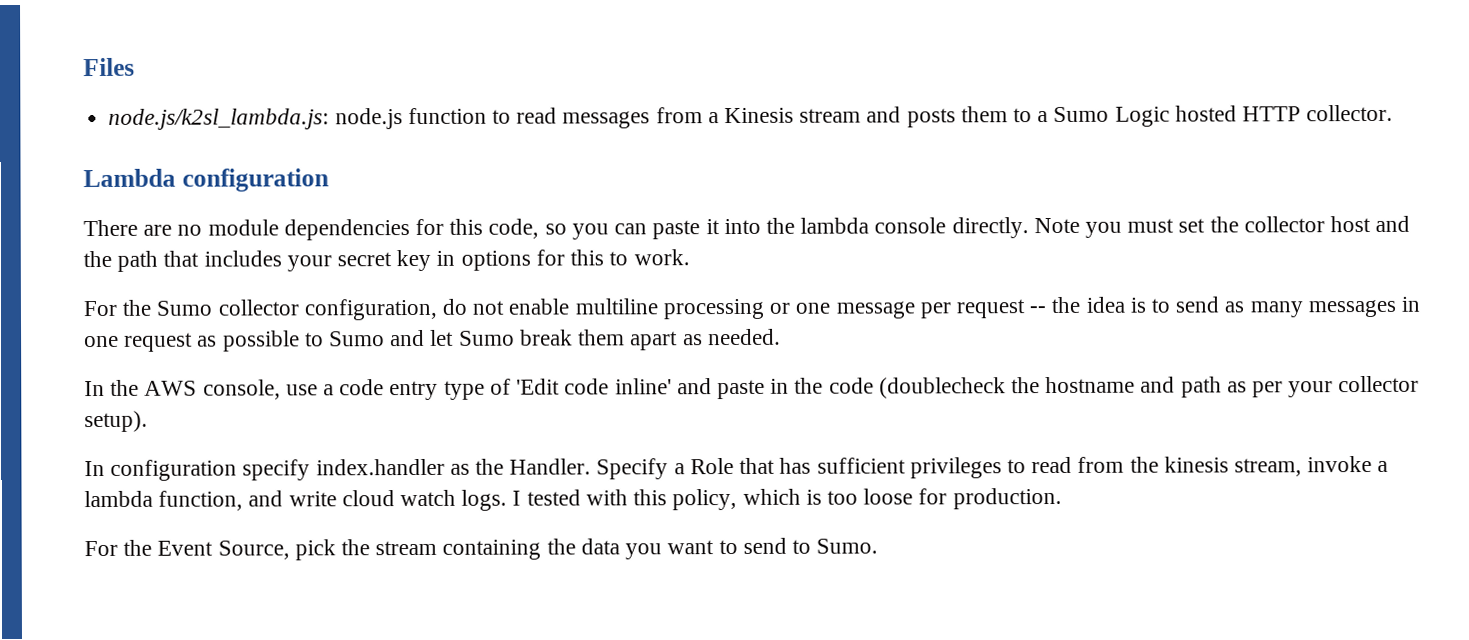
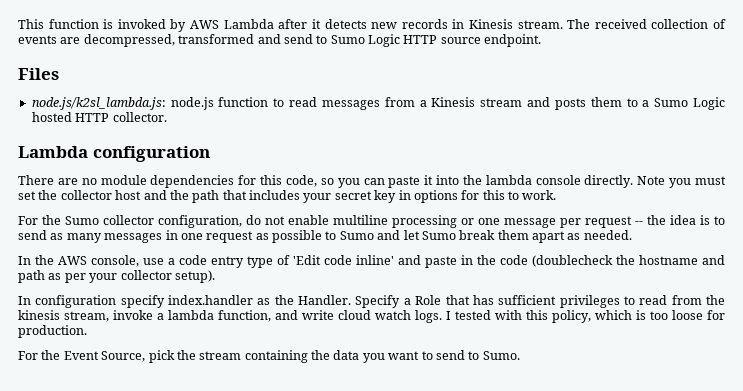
(83, 67) none -> [18,19,726,32] [18,34,542,47] This function is invoked by AWS Lambda after it detects new records in Kinesis stream. The received collection of events are decompressed, transformed and send to Sumo Logic HTTP source endpoint. //

